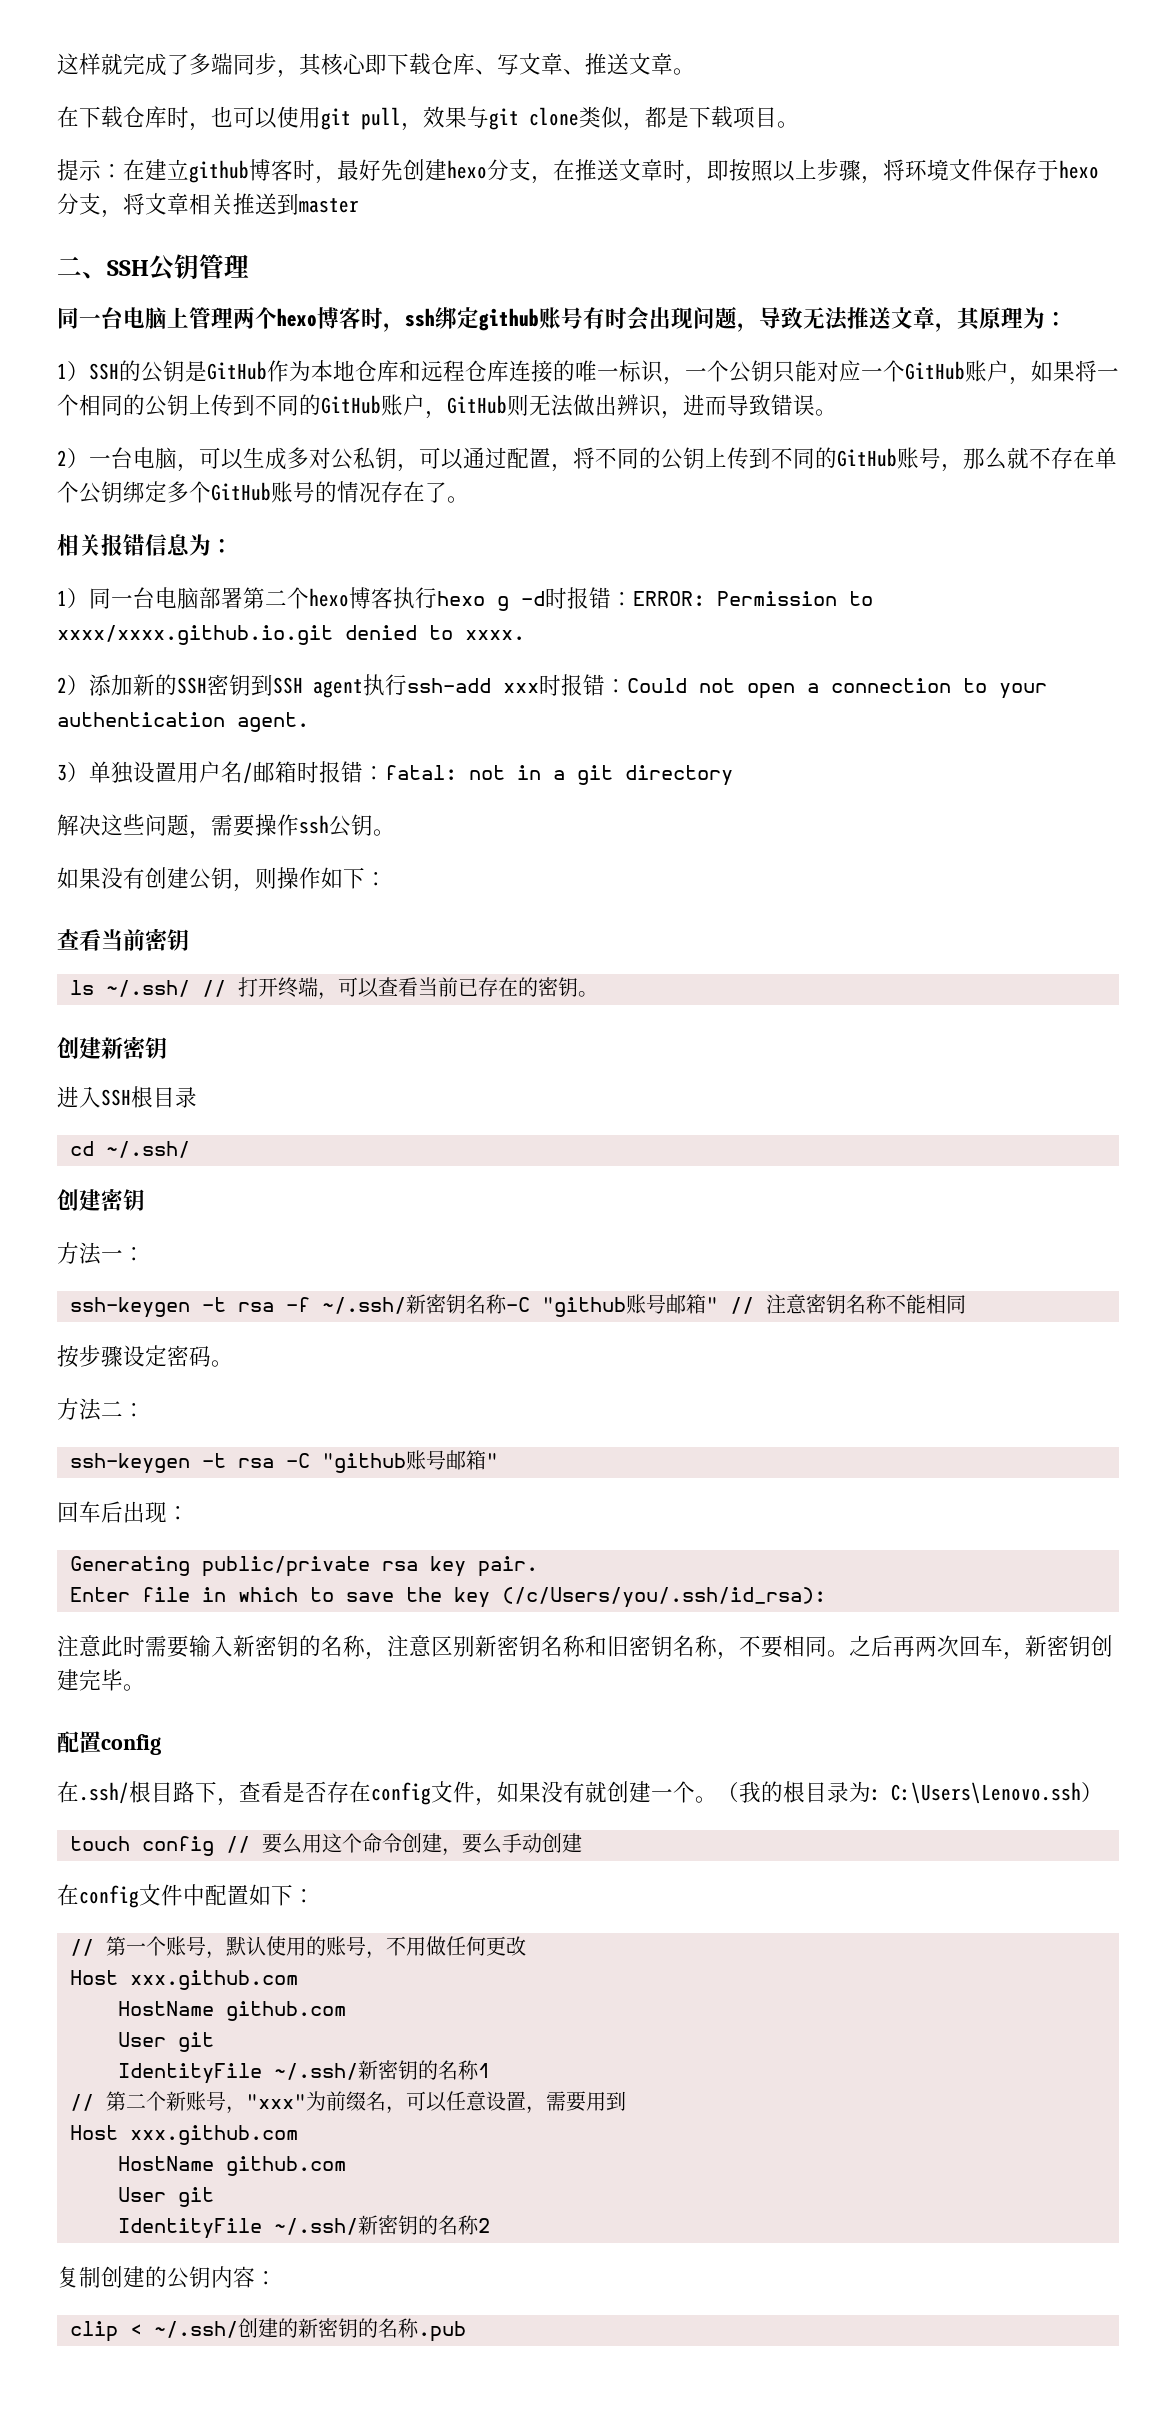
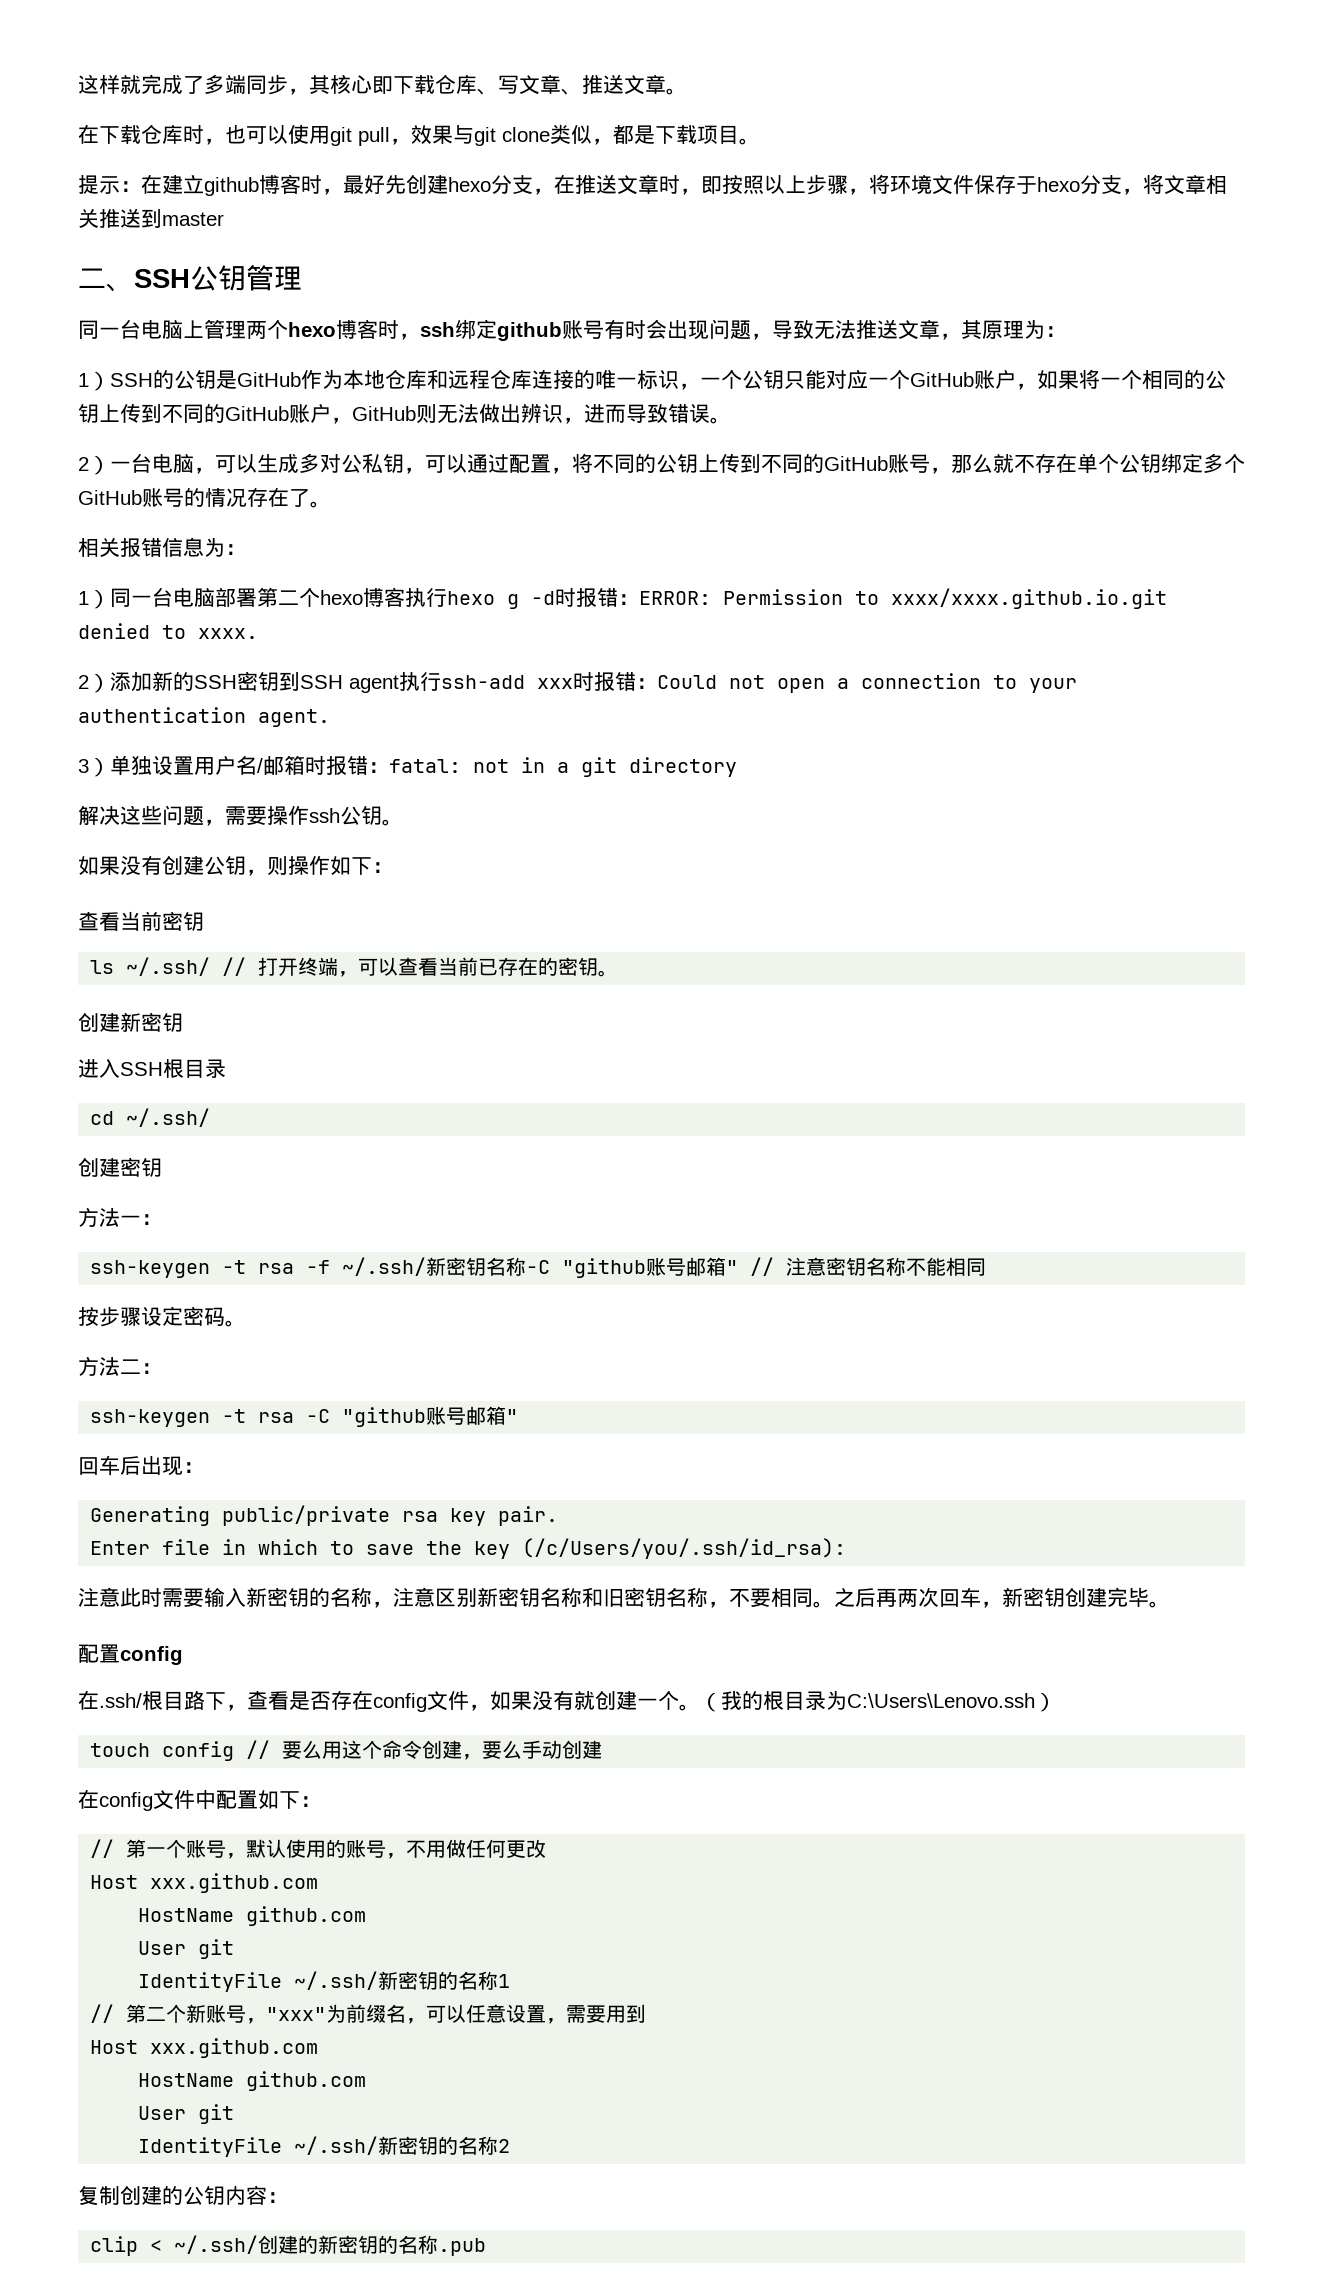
[871,1789,881,1801] : -> (847, 1700) none

